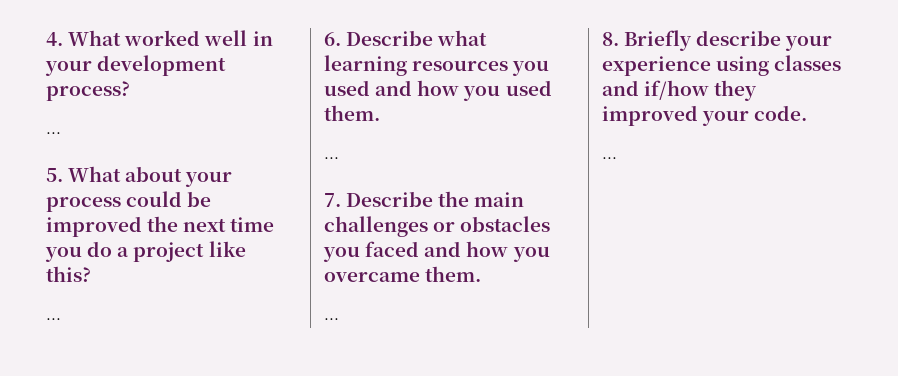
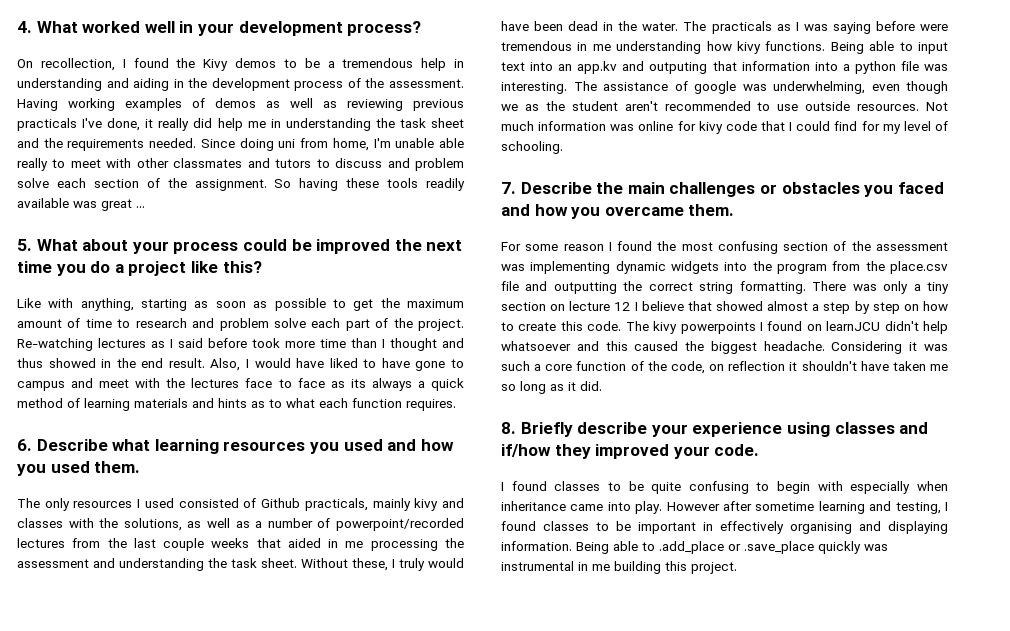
(130, 91) none -> [17,58,464,71] [17,78,464,91] [17,98,464,111] [17,118,464,131] [17,138,465,151] [17,158,464,171] [17,178,465,191] [17,198,132,211] On recollection, I found the Kivy demos to be a tremendous help in understanding and aiding in the development process of the assessment. Having working examples of demos as well as reviewing previous practicals I've done, it really did help me in understanding the task sheet and the requirements needed. Since doing uni from home, I'm unable able really to meet with other classmates and tutors to discuss and problem solve each section of the assignment. So having these tools readily available was great
[46,318,61,320] ... -> [17,298,465,311] [17,318,465,331] [17,338,464,351] [17,358,464,371] [17,378,465,391] [17,398,456,411] Like with anything, starting as soon as possible to get the maximum amount of time to research and problem solve each part of the project. Re-watching lectures as I said before took more time than I thought and thus showed in the end result. Also, I would have liked to have gone to campus and meet with the lectures face to face as its always a quick method of learning materials and hints as to what each function requires.
[324,157,339,159] ... -> [17,498,465,511] [17,518,464,531] [17,538,464,551] [17,558,464,571] [501,21,949,34] [501,41,948,54] [501,61,948,74] [501,81,948,94] [501,101,948,111] [501,121,949,134] [501,141,563,154] The only resources I used consisted of Github practicals, mainly kivy and classes with the solutions, as well as a number of powerpoint/recorded lectures from the last couple weeks that aided in me processing the assessment and understanding the task sheet. Without these, I truly would have been dead in the water. The practicals as I was saying before were tremendous in me understanding how kivy functions. Being able to input text into an app.kv and outputing that information into a python file was interesting. The assistance of google was underwhelming, even though we as the student aren't recommended to use outside resources. Not much information was online for kivy code that I could find for my level of schooling.
[324,318,339,320] ... -> [501,241,948,254] [501,261,948,274] [501,281,949,294] [501,301,949,314] [501,321,949,334] [501,341,948,354] [501,361,948,374] [501,381,602,394] For some reason I found the most confusing section of the assessment was implementing dynamic widgets into the program from the place.csv file and outputting the correct string formatting. There was only a tiny section on lecture 12 I believe that showed almost a step by step on how to create this code. The kivy powerpoints I found on learnJCU didn't help whatsoever and this caused the biggest headache. Considering it was such a core function of the code, on reflection it shouldn't have taken me so long as it did.
[602,157,617,159] ... -> [501,481,948,494] [501,501,948,514] [501,521,948,534] [501,541,888,554] [501,561,737,574] I found classes to be quite confusing to begin with especially when inheritance came into play. However after sometime learning and testing, I found classes to be important in effectively organising and displaying information. Being able to .add_place or .save_place quickly was instrumental in me building this project.

